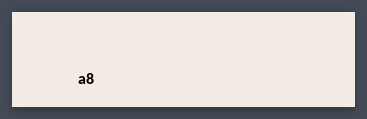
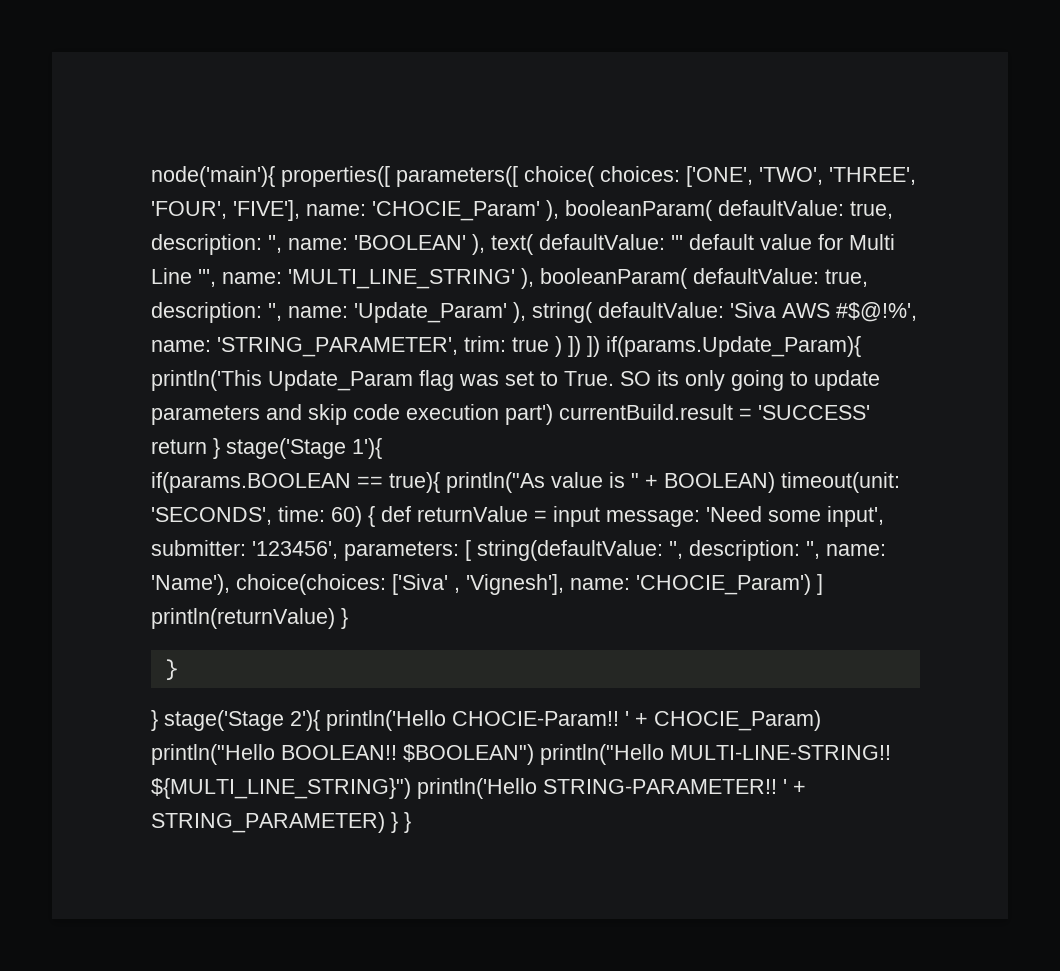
[78,73,94,84] a8 -> [151,166,916,187] [151,200,893,221] [151,234,895,255] [151,268,868,289] [151,302,917,323] [151,336,861,357] [151,370,880,391] [151,404,870,425] [151,438,382,459] [151,472,900,493] [151,506,884,527] [151,540,886,561] [151,574,823,595] [151,608,348,629] [163,659,179,681] [151,710,821,731] [151,744,891,765] [151,778,806,799] [151,812,411,833] node('main'){ properties([ parameters([ choice( choices: ['ONE', 'TWO', 'THREE', 'FOUR', 'FIVE'], name: 'CHOCIE_Param' ), booleanParam( defaultValue: true, description: '', name: 'BOOLEAN' ), text( defaultValue: ''' default value for Multi Line ''', name: 'MULTI_LINE_STRING' ), booleanParam( defaultValue: true, description: '', name: 'Update_Param' ), string( defaultValue: 'Siva AWS #$@!%', name: 'STRING_PARAMETER', trim: true ) ]) ]) if(params.Update_Param){ println('This Update_Param flag was set to True. SO its only going to update parameters and skip code execution part') currentBuild.result = 'SUCCESS' return } stage('Stage 1'){ // if(params.BOOLEAN == true){ println("As value is " + BOOLEAN) timeout(unit: 'SECONDS', time: 60) { def returnValue = input message: 'Need some input', submitter: '123456', parameters: [ string(defaultValue: '', description: '', name: 'Name'), choice(choices: ['Siva' , 'Vignesh'], name: 'CHOCIE_Param') ] println(returnValue) } // } // } stage('Stage 2'){ println('Hello CHOCIE-Param!! ' + CHOCIE_Param) println("Hello BOOLEAN!! $BOOLEAN") println("Hello MULTI-LINE-STRING!! ${MULTI_LINE_STRING}") println('Hello STRING-PARAMETER!! ' + STRING_PARAMETER) } }

